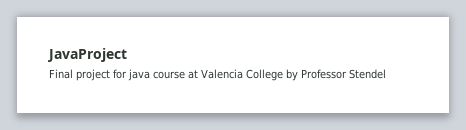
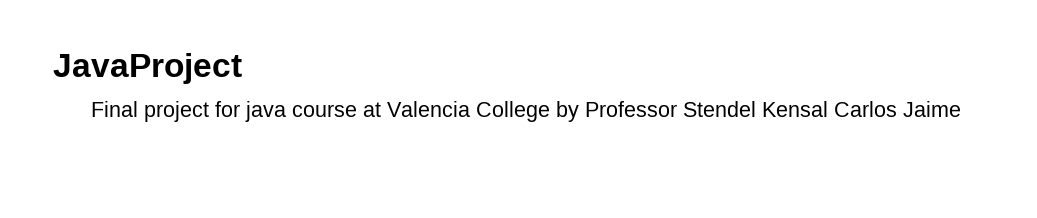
(386, 74) none -> [761,101,961,117] Kensal Carlos Jaime

